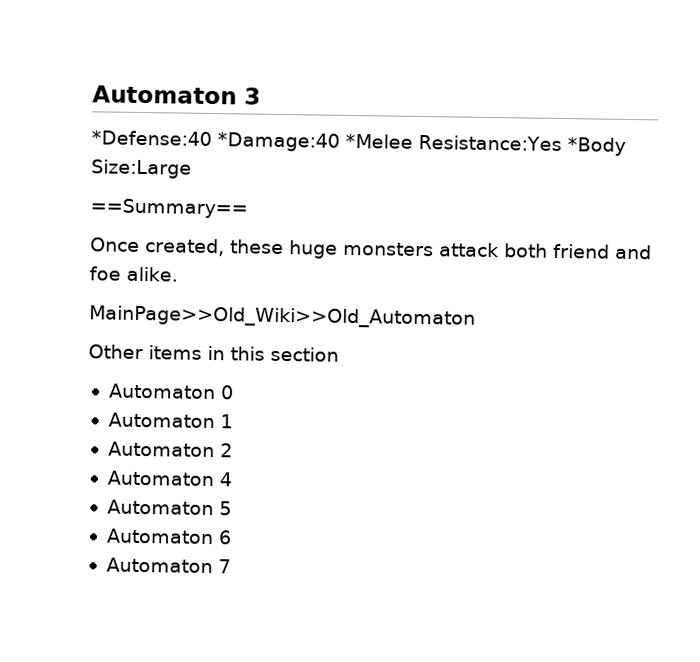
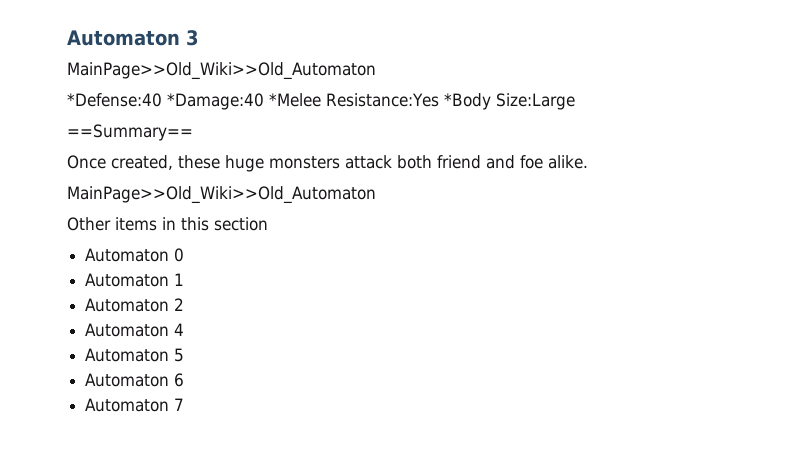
(261, 96) none -> [67,62,376,80] // MainPage>>Old_Wiki>>Old_Automaton

